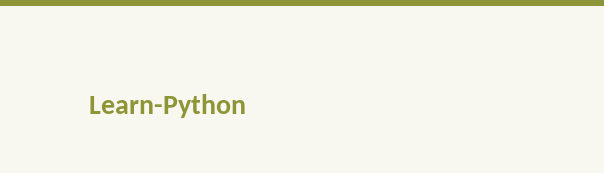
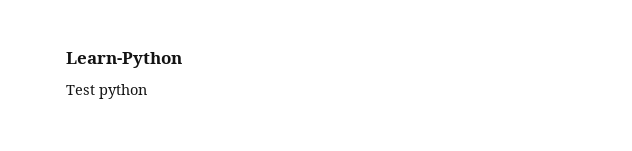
(246, 106) none -> [66,84,147,99] // Test python

